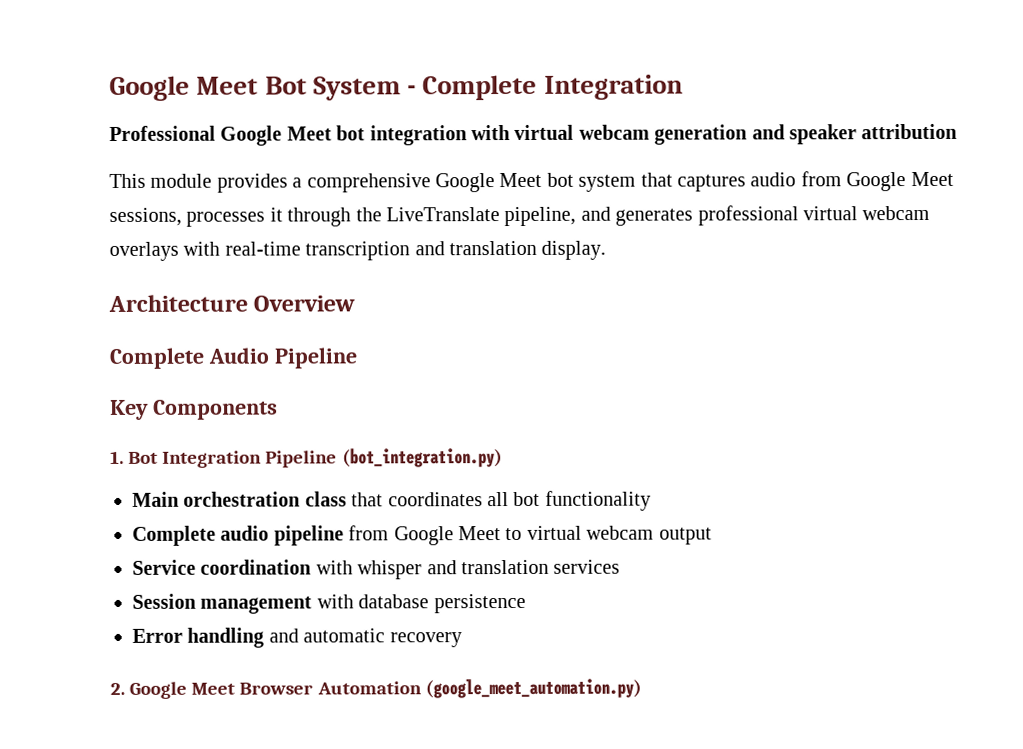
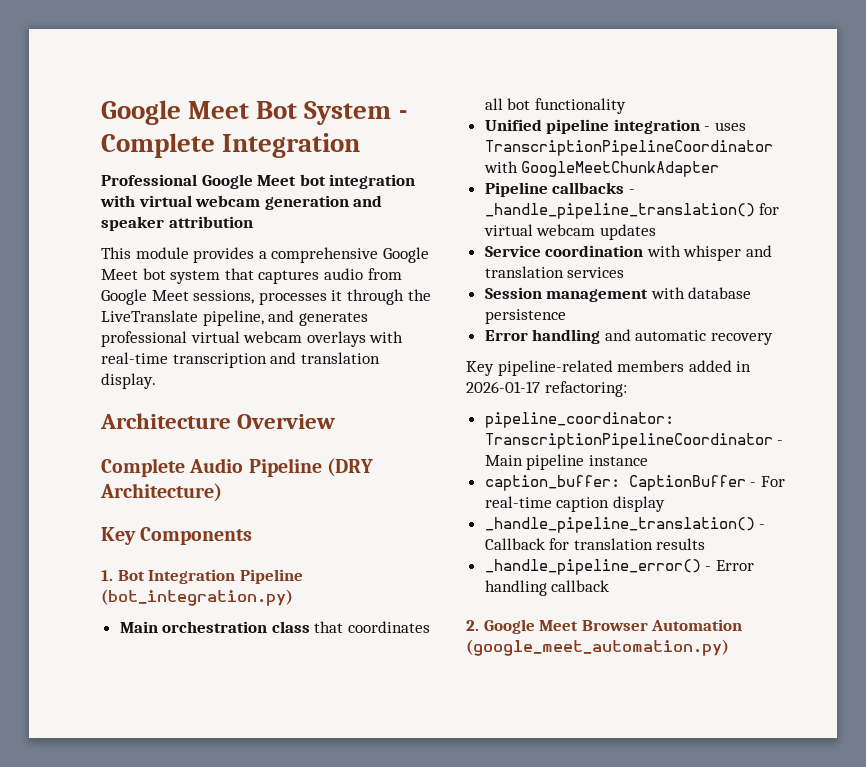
(357, 358) none -> [326,458,373,477] [100,483,222,502] (DRY Architecture)
[132,525,712,546] Complete audio pipeline from Google Meet to virtual webcam output -> [484,119,747,134] [484,140,773,156] [483,161,720,177] [484,182,635,197] [484,203,780,219] [483,224,656,240] Unified pipeline integration - uses TranscriptionPipelineCoordinator with GoogleMeetChunkAdapter // Pipeline callbacks - _handle_pipeline_translation() for virtual webcam updates
(462, 640) none -> [466,360,752,376] [466,381,627,397] [484,412,674,428] [484,433,784,449] [484,454,648,470] [484,475,785,491] [484,496,665,512] [484,517,766,533] [484,538,706,550] [484,559,754,575] [484,580,610,596] // Key pipeline-related members added in 2026-01-17 refactoring: // pipeline_coordinator: TranscriptionPipelineCoordinator - Main pipeline instance // caption_buffer: CaptionBuffer - For real-time caption display // _handle_pipeline_translation() - Callback for translation results // _handle_pipeline_error() - Error handling callback

